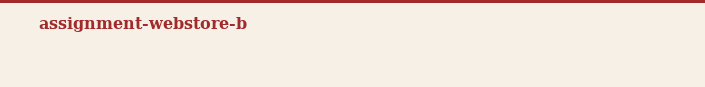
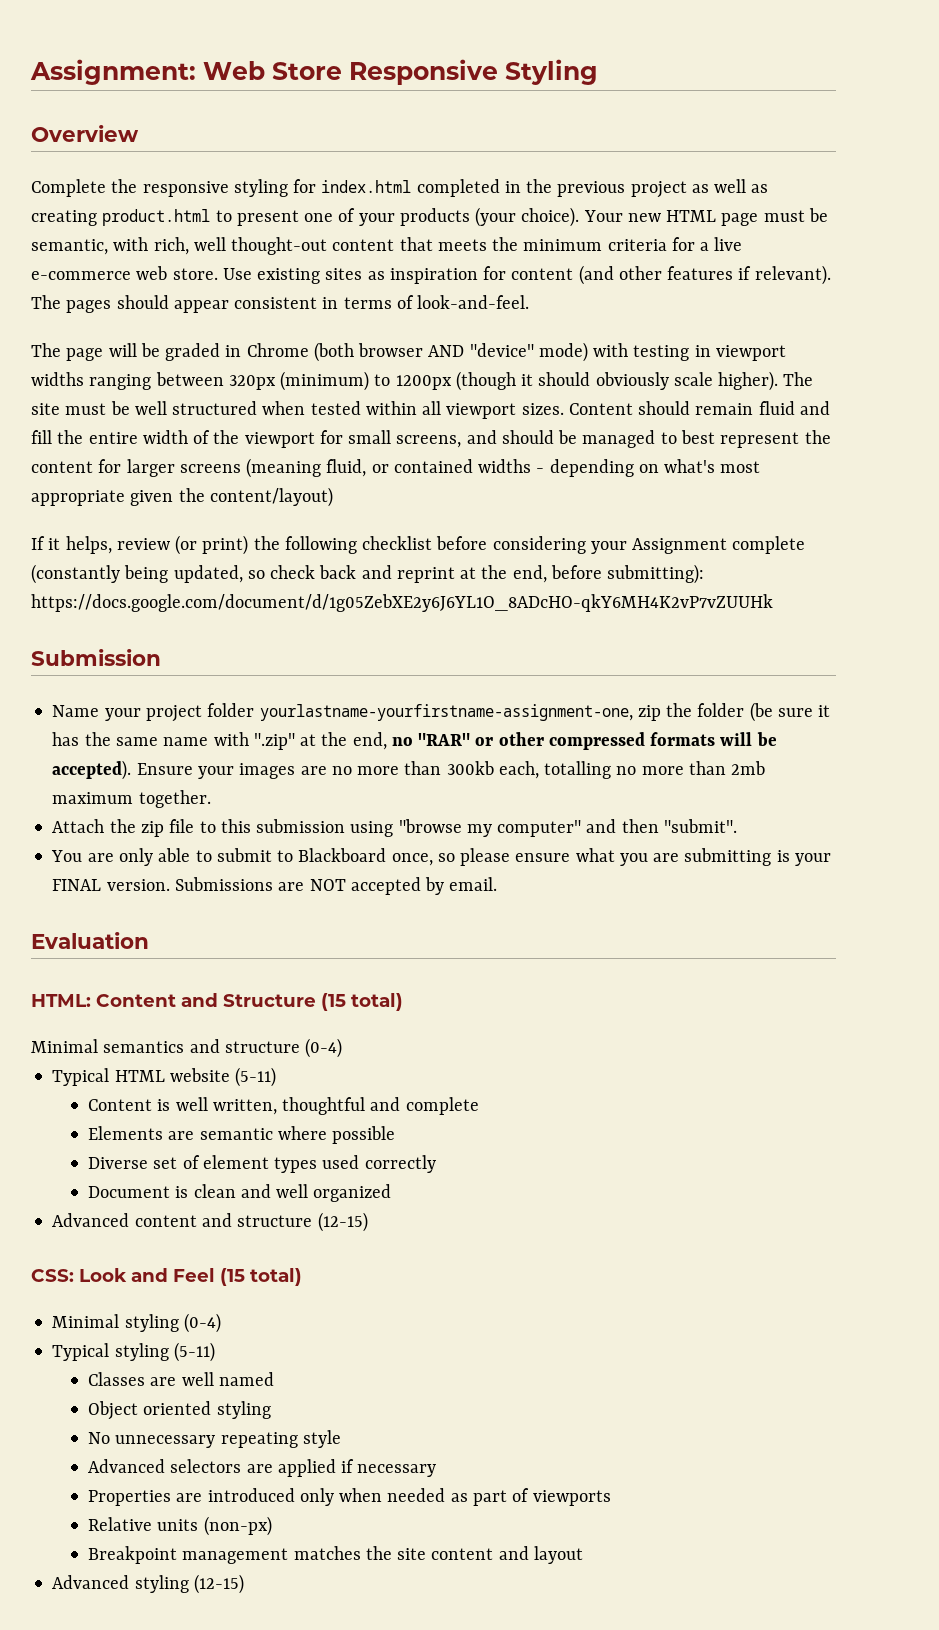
[39,17,247,32] assignment-webstore-b -> [30,59,598,85] [31,125,139,142] [31,179,769,198] [31,207,828,227] [31,237,743,255] [31,265,831,285] [31,295,530,313] [31,342,786,362] [31,371,814,391] [31,401,830,419] [31,430,831,448] [31,458,761,478] [31,487,333,507] [31,535,806,555] [31,564,705,584] [31,594,773,612] [31,649,161,666] [52,702,831,722] [52,732,777,750] [52,760,766,780] [52,790,211,808] [52,819,737,837] [51,848,831,866] [52,877,498,895] [31,932,149,949] [31,993,403,1011] [31,1038,343,1058] [52,1067,277,1087] [88,1097,479,1115] [88,1126,396,1144] [88,1155,436,1173] [88,1184,392,1202] [52,1212,368,1232] [31,1268,302,1286] [52,1313,221,1333] [52,1342,215,1362] [88,1372,274,1386] [88,1401,271,1420] [88,1430,341,1448] [88,1459,437,1477] [88,1488,611,1506] [88,1516,272,1536] [88,1546,584,1564] [52,1574,244,1594] Assignment: Web Store Responsive Styling // Overview // Complete the responsive styling for index.html completed in the previous project as well as creating product.html to present one of your products (your choice). Your new HTML page must be semantic, with rich, well thought-out content that meets the minimum criteria for a live e-commerce web store. Use existing sites as inspiration for content (and other features if relevant). The pages should appear consistent in terms of look-and-feel. // The page will be graded in Chrome (both browser AND "device" mode) with testing in viewport widths ranging between 320px (minimum) to 1200px (though it should obviously scale higher). The site must be well structured when tested within all viewport sizes. Content should remain fluid and fill the entire width of the viewport for small screens, and should be managed to best represent the content for larger screens (meaning fluid, or contained widths - depending on what's most appropriate given the content/layout) // If it helps, review (or print) the following checklist before considering your Assignment complete (constantly being updated, so check back and reprint at the end, before submitting): https://docs.google.com/document/d/1g05ZebXE2y6J6YL1O_8ADcHO-qkY6MH4K2vP7vZUUHk // Submission // Name your project folder yourlastname-yourfirstname-assignment-one, zip the folder (be sure it has the same name with ".zip" at the end, no "RAR" or other compressed formats will be accepted). Ensure your images are no more than 300kb each, totalling no more than 2mb maximum together. // Attach the zip file to this submission using "browse my computer" and then "submit". // You are only able to submit to Blackboard once, so please ensure what you are submitting is your FINAL version. Submissions are NOT accepted by email. // Evaluation // HTML: Content and Structure (15 total) // Minimal semantics and structure (0-4) // Typical HTML website (5-11) // Content is well written, thoughtful and complete // Elements are semantic where possible // Diverse set of element types used correctly // Document is clean and well organized // Advanced content and structure (12-15) // CSS: Look and Feel (15 total) // Minimal styling (0-4) // Typical styling (5-11) // Classes are well named // Object oriented styling // No unnecessary repeating style // Advanced selectors are applied if necessary // Properties are introduced only when needed as part of viewports // Relative units (non-px) // Breakpoint management matches the site content and layout // Advanced styling (12-15)

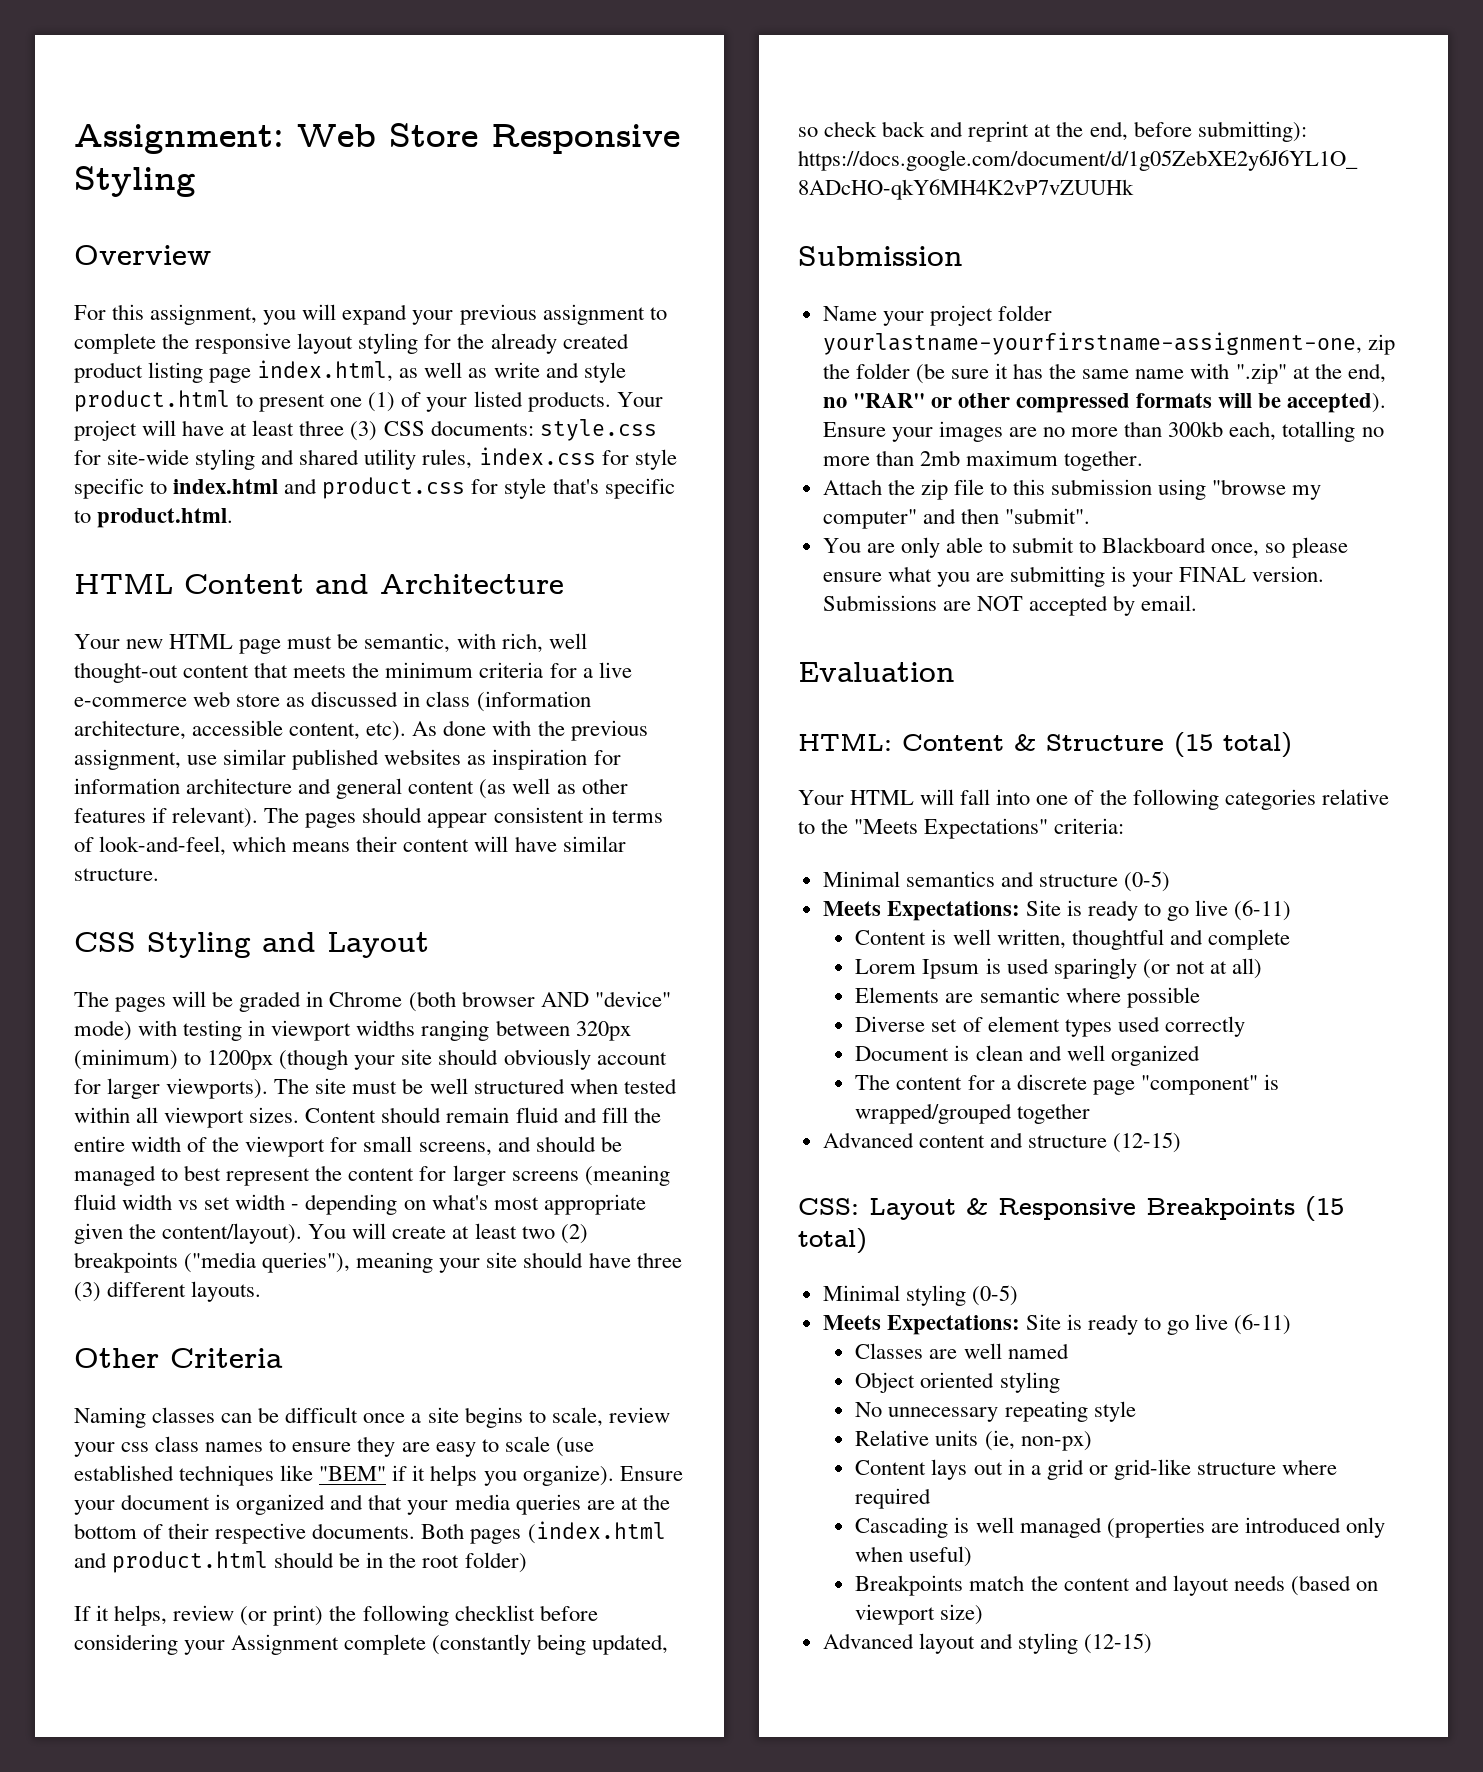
[31,179,106,197] Complete -> [74,304,667,325] [74,333,156,354] For this assignment, you will expand your previous assignment to complete
(229, 189) none -> [297,333,354,354] layout
[321,179,769,198] [31,210,97,226] index.html completed in the previous project as well as creating -> [457,333,629,354] [74,360,626,383] the already created product listing page index.html, as well as write and style
(334, 217) none -> [368,392,396,412] (1)
[399,207,580,227] products (your choice). -> [473,391,663,412] [74,419,657,441] [74,447,677,470] [74,477,675,499] [74,508,234,528] [74,574,564,594] listed products. Your project will have at least three (3) CSS documents: style.css for site-wide styling and shared utility rules, index.css for style specific to index.html and product.css for style that's specific to product.html. // HTML Content and Architecture //
[172,265,614,285] store. Use existing sites as inspiration for content (and -> [236,691,591,712] [74,720,648,741] [74,749,621,770] [74,778,576,799] store as discussed in class (information architecture, accessible content, etc). As done with the previous assignment, use similar published websites as inspiration for information architecture and general content (as well as
[417,295,530,309] [31,343,104,361] look-and-feel. // The page -> [99,836,626,856] [74,868,159,881] [74,932,429,958] [74,991,167,1012] look-and-feel, which means their content will have similar structure. // CSS Styling and Layout // The pages
[521,371,779,391] it should obviously scale higher). -> [354,1049,667,1070] [74,1078,269,1099] your site should obviously account for larger viewports).
[326,459,532,477] fluid, or contained widths -> [74,1194,286,1210] fluid width vs set width
[209,487,333,507] content/layout) -> [162,1223,588,1244] [74,1252,682,1273] [74,1281,262,1302] [74,1348,283,1368] [74,1407,670,1428] [74,1436,594,1457] [74,1465,683,1486] [74,1494,670,1515] [74,1521,666,1544] [74,1551,527,1573] content/layout). You will create at least two (2) breakpoints ("media queries"), meaning your site should have three (3) different layouts. // Other Criteria // Naming classes can be difficult once a site begins to scale, review your css class names to ensure they are easy to scale (use established techniques like "BEM" if it helps you organize). Ensure your document is organized and that your media queries are at the bottom of their respective documents. Both pages (index.html and product.html should be in the root folder)
[181,993,218,1007] and -> [1014,734,1036,751] &
[31,1038,343,1058] [52,1067,277,1087] Minimal semantics and structure (0-4) // Typical HTML website (5-11) -> [798,789,1389,810] [798,818,1125,839] [822,871,1171,892] [822,900,1292,921] Your HTML will fall into one of the following categories relative to the "Meets Expectations" criteria: // Minimal semantics and structure (0-5) // Meets Expectations: Site is ready to go live (6-11)
(479, 1106) none -> [855,958,1262,979] // Lorem Ipsum is used sparingly (or not at all)
(392, 1193) none -> [855,1074,1279,1095] [855,1103,1091,1124] // The content for a discrete page "component" is wrapped/grouped together
[79,1268,215,1282] Look and Feel -> [869,1198,1295,1220] Layout & Responsive Breakpoints
[183,1313,221,1333] [52,1342,215,1362] (0-4) // Typical styling (5-11) -> [971,1285,1018,1306] [822,1314,1292,1335] (0-5) // Meets Expectations: Site is ready to go live (6-11)
[88,1459,437,1477] [88,1488,611,1506] [88,1516,272,1536] [88,1546,584,1564] [52,1575,130,1589] Advanced selectors are applied if necessary // Properties are introduced only when needed as part of viewports // Relative units (non-px) // Breakpoint management matches the site content and layout // Advanced -> [855,1430,1092,1451] [855,1459,1338,1480] [855,1488,932,1509] [855,1517,1385,1538] [855,1546,973,1567] [855,1575,1378,1596] [855,1604,984,1625] [822,1633,1013,1654] Relative units (ie, non-px) // Content lays out in a grid or grid-like structure where required // Cascading is well managed (properties are introduced only when useful) // Breakpoints match the content and layout needs (based on viewport size) // Advanced layout and

